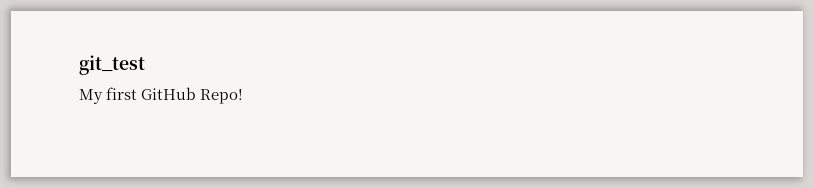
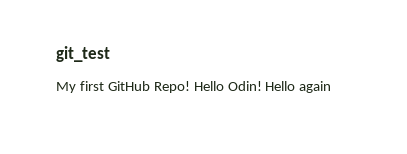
(244, 96) none -> [193,81,332,93] Hello Odin! Hello again

